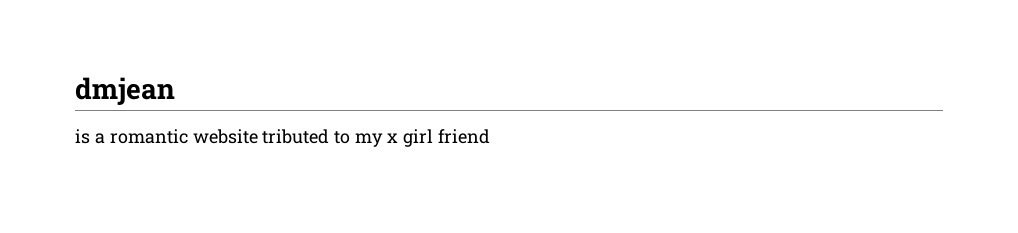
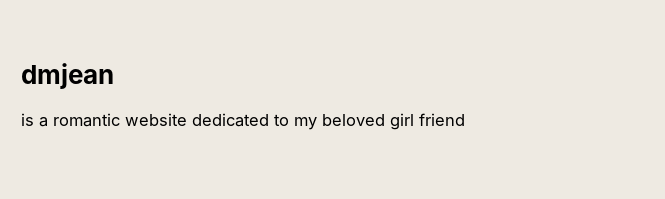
[262,129,330,144] tributed -> [192,113,269,127] dedicated
[387,133,399,143] x -> [322,114,385,126] beloved

